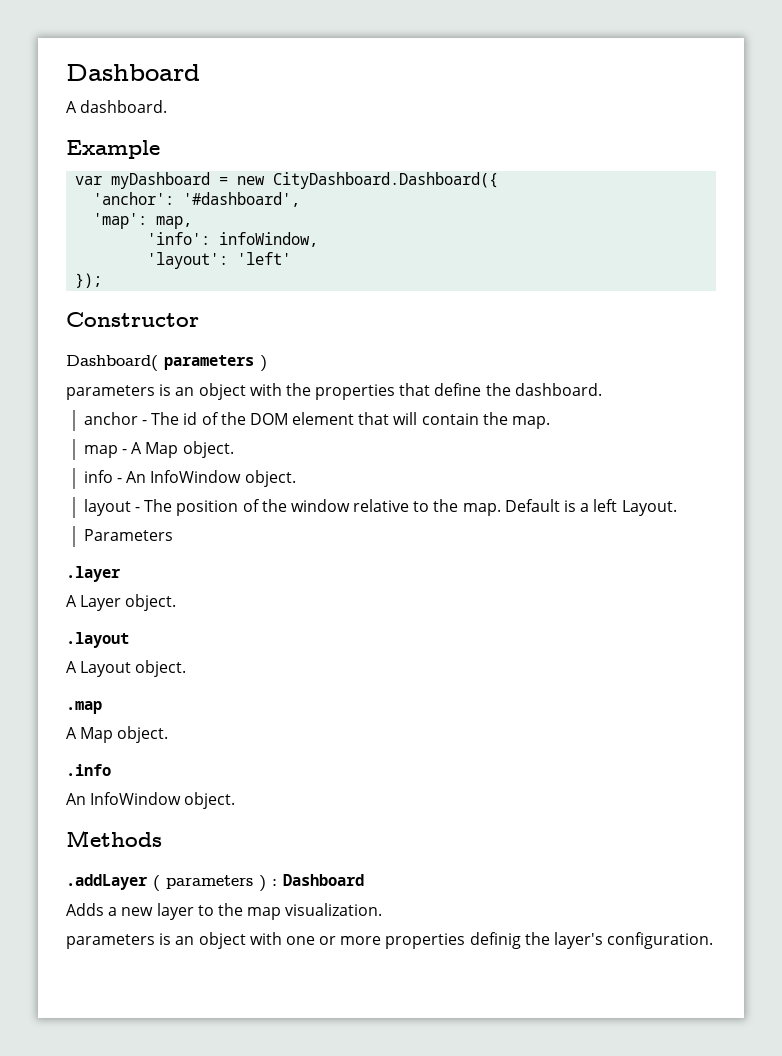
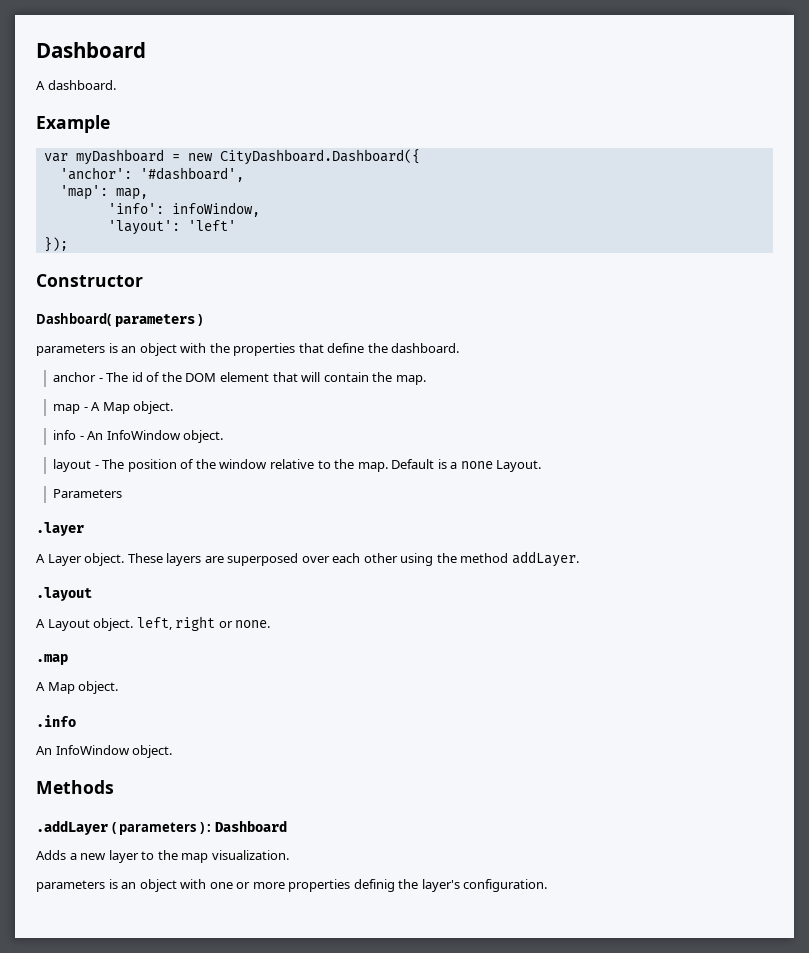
[580,499,618,512] a left -> [450,461,493,469] a none
(177, 602) none -> [127,551,579,567] These layers are superposed over each other using the method addLayer.
(187, 668) none -> [136,616,271,631] left, right or none.

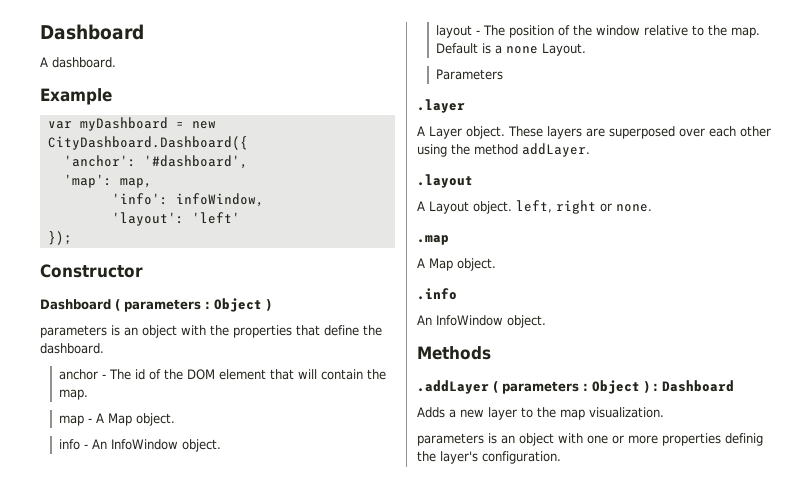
[36,313,195,327] Dashboard( parameters -> [40,298,262,312] Dashboard ( parameters : Object
(197, 828) none -> [583,380,640,394] : Object

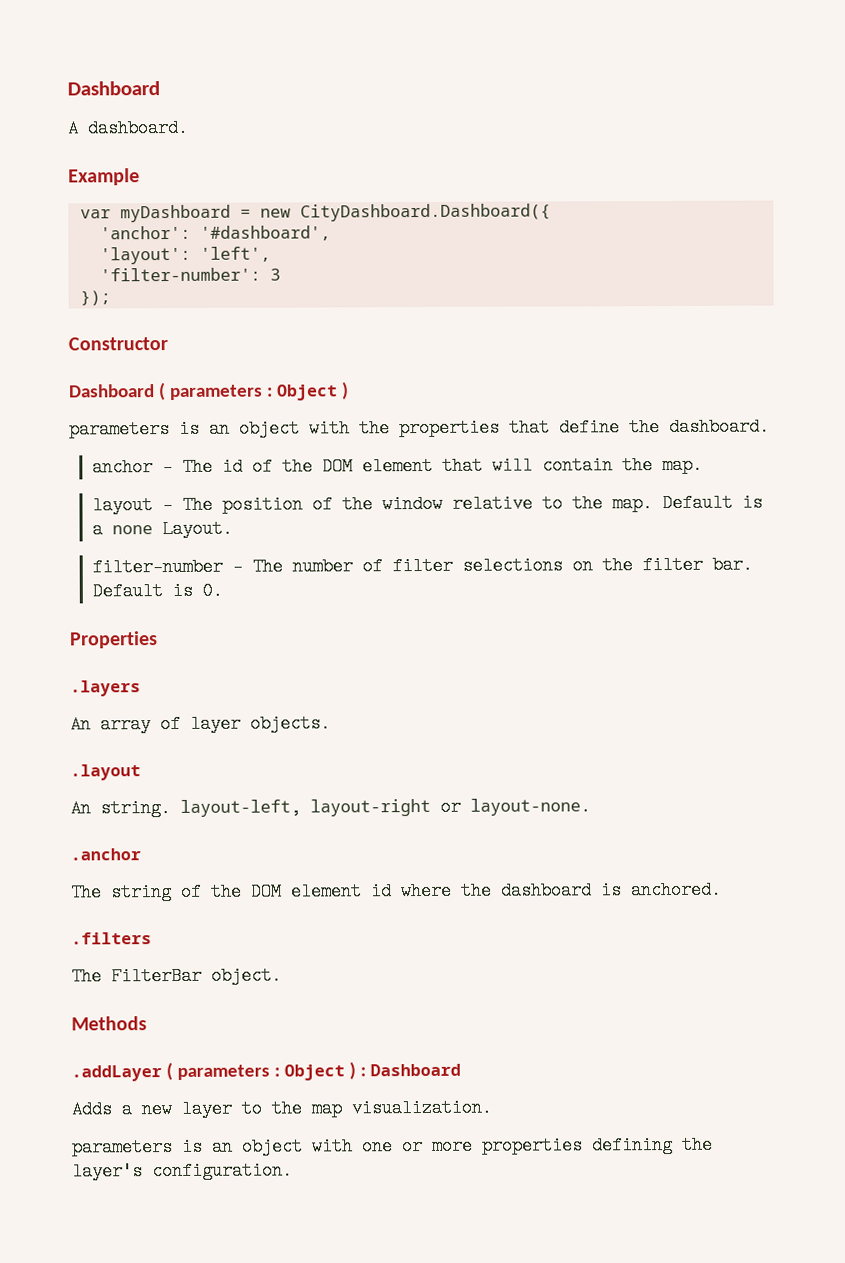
[63,174,152,188] [111,193,264,207] [111,212,240,226] 'map': map, // 'info': infoWindow, // 'layout': 'left' -> [99,246,271,265] [99,267,281,282] 'layout': 'left', // 'filter-number': 3
[59,413,176,426] [59,439,222,452] // map - A Map object. // info - An InfoWindow object. -> (704, 465) none
[436,69,504,80] [417,99,465,113] [417,126,771,139] [417,143,590,157] [417,174,473,188] [417,200,652,214] [417,235,449,245] [417,258,496,271] [417,288,457,300] [417,315,503,326] Parameters // .layer // A Layer object. These layers are superposed over each other using the method addLayer. // .layout // A Layout object. left, right or none. // .map // A Map object. // .info // An InfoWindow -> [92,555,754,577] [92,581,224,601] [69,631,158,649] [70,680,141,697] [70,714,331,734] [70,764,141,781] [70,797,591,818] [70,848,141,861] [71,880,722,902] [71,932,152,945] [71,966,202,986] filter-number - The number of filter selections on the filter bar. Default is 0. // Properties // .layers // An array of layer objects. // .layout // An string. layout-left, layout-right or layout-none. // .anchor // The string of the DOM element id where the dashboard is anchored. // .filters // The FilterBar
[725,433,763,446] definig -> [592,1136,673,1155] defining

